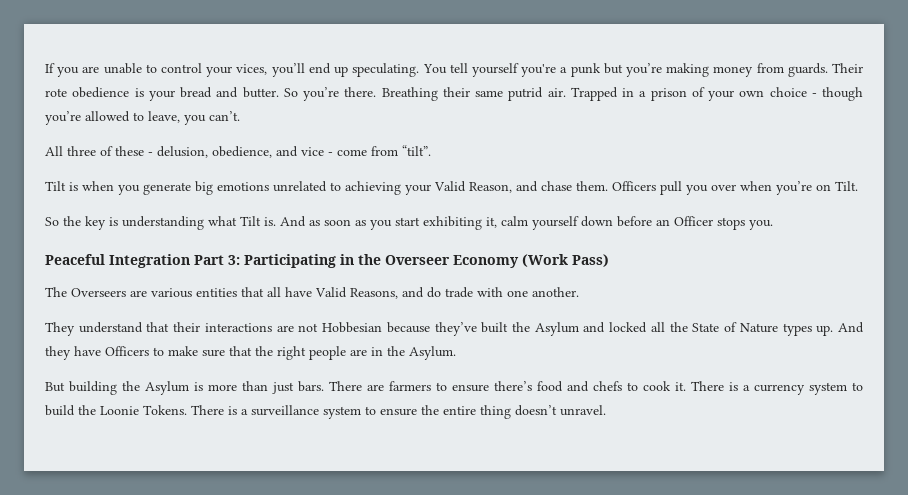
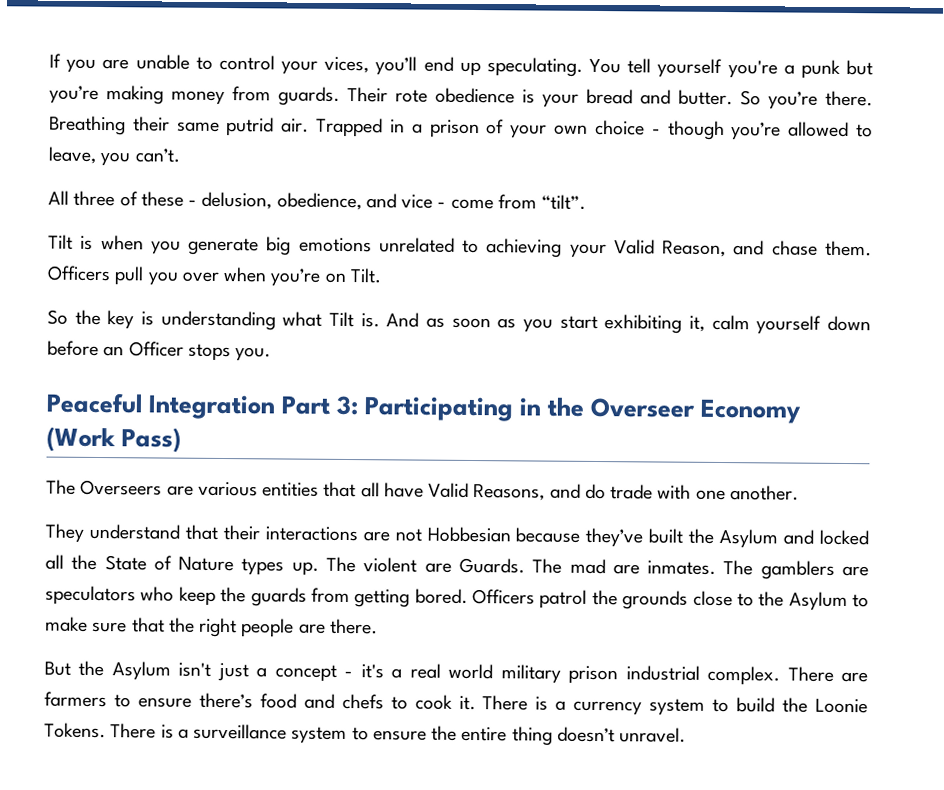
[838,322,865,333] [45,346,149,360] And they have Officers -> [326,556,869,580] [45,585,848,612] The violent are Guards. The mad are inmates. The gamblers are speculators who keep the guards from getting bored. Officers patrol the grounds close to the Asylum
[371,346,456,360] in the Asylum. -> [329,618,378,635] there.
[69,381,324,395] building the Asylum is more than just bars. -> [78,660,781,686] the Asylum isn't just a concept - it's a real world military prison industrial complex.

